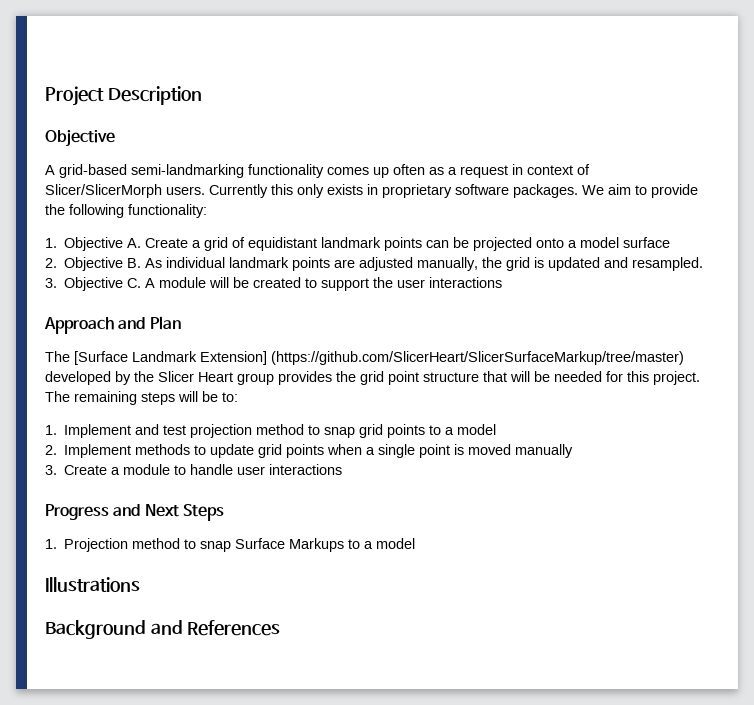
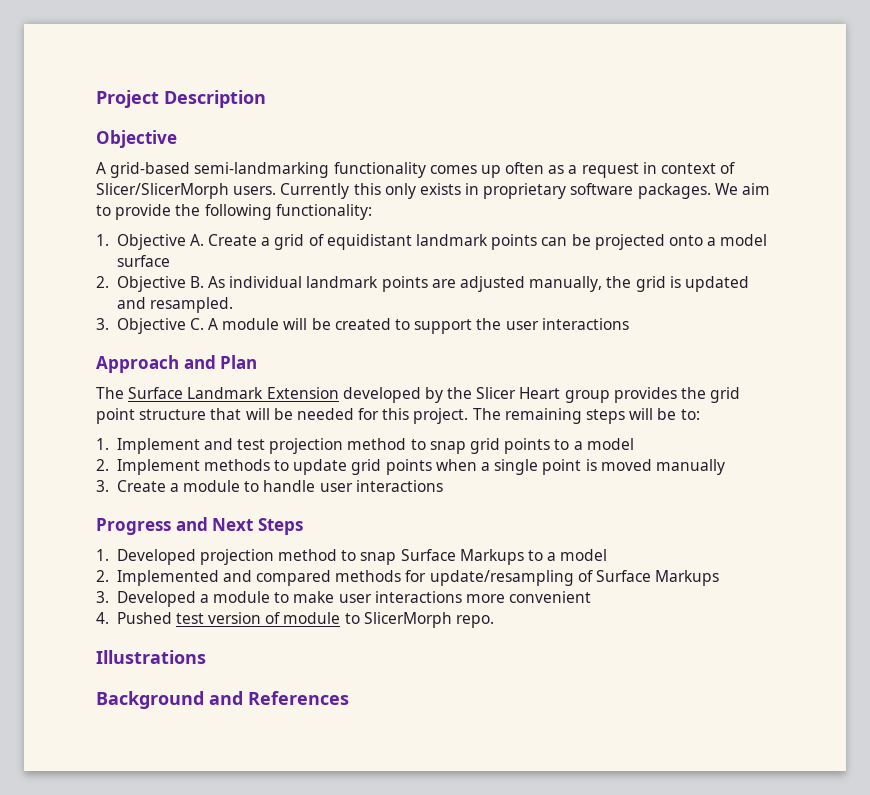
[74,351,684,365] [Surface Landmark Extension] (https://github.com/SlicerHeart/SlicerSurfaceMarkup/tree/master) -> [128,387,339,399] Surface Landmark Extension
[64,538,129,552] Projection -> [116,549,274,565] Developed projection
(416, 543) none -> [96,570,720,586] [96,591,592,607] [96,612,495,628] // 2. Implemented and compared methods for update/resampling of Surface Markups // 3. Developed a module to make user interactions more convenient // 4. Pushed test version of module to SlicerMorph repo.

